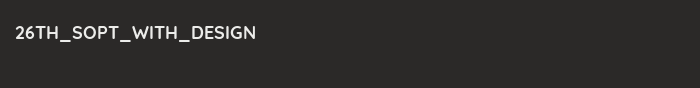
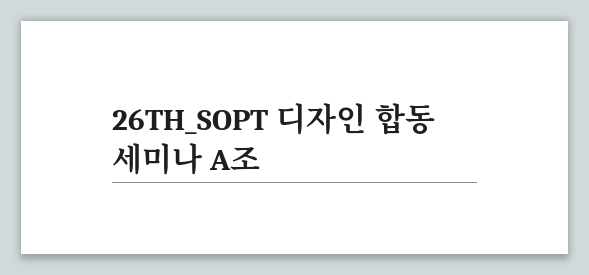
[15,26,256,42] 26TH_SOPT_WITH_DESIGN -> [112,103,435,135] [112,143,261,175] 26TH_SOPT 디자인 합동 세미나 A조

